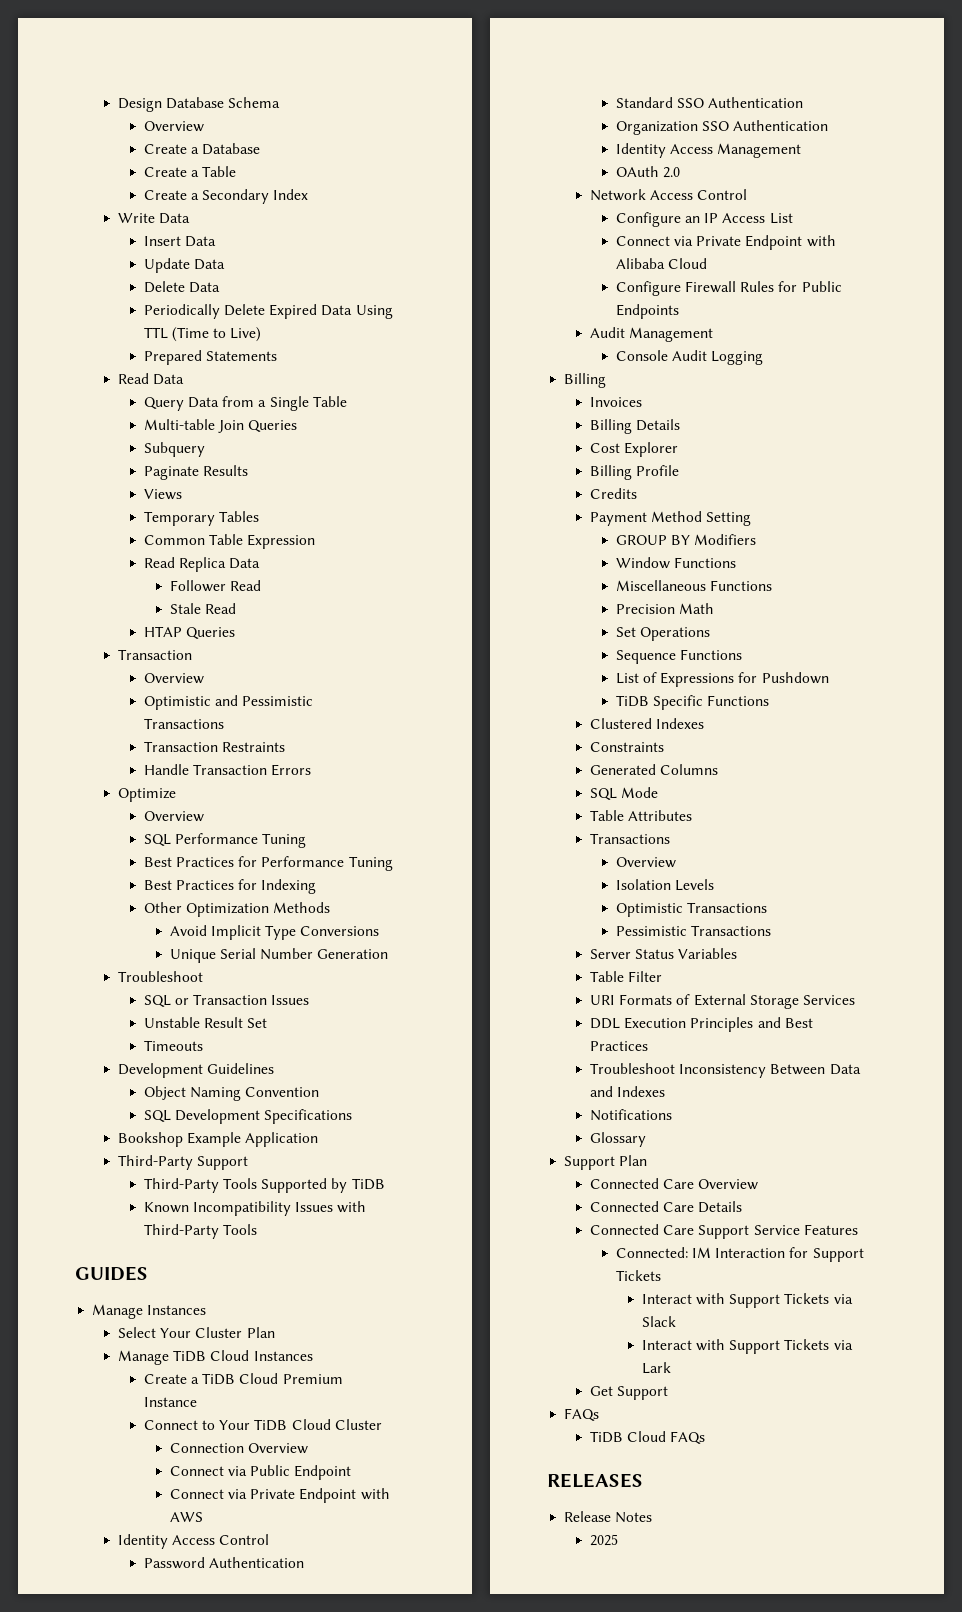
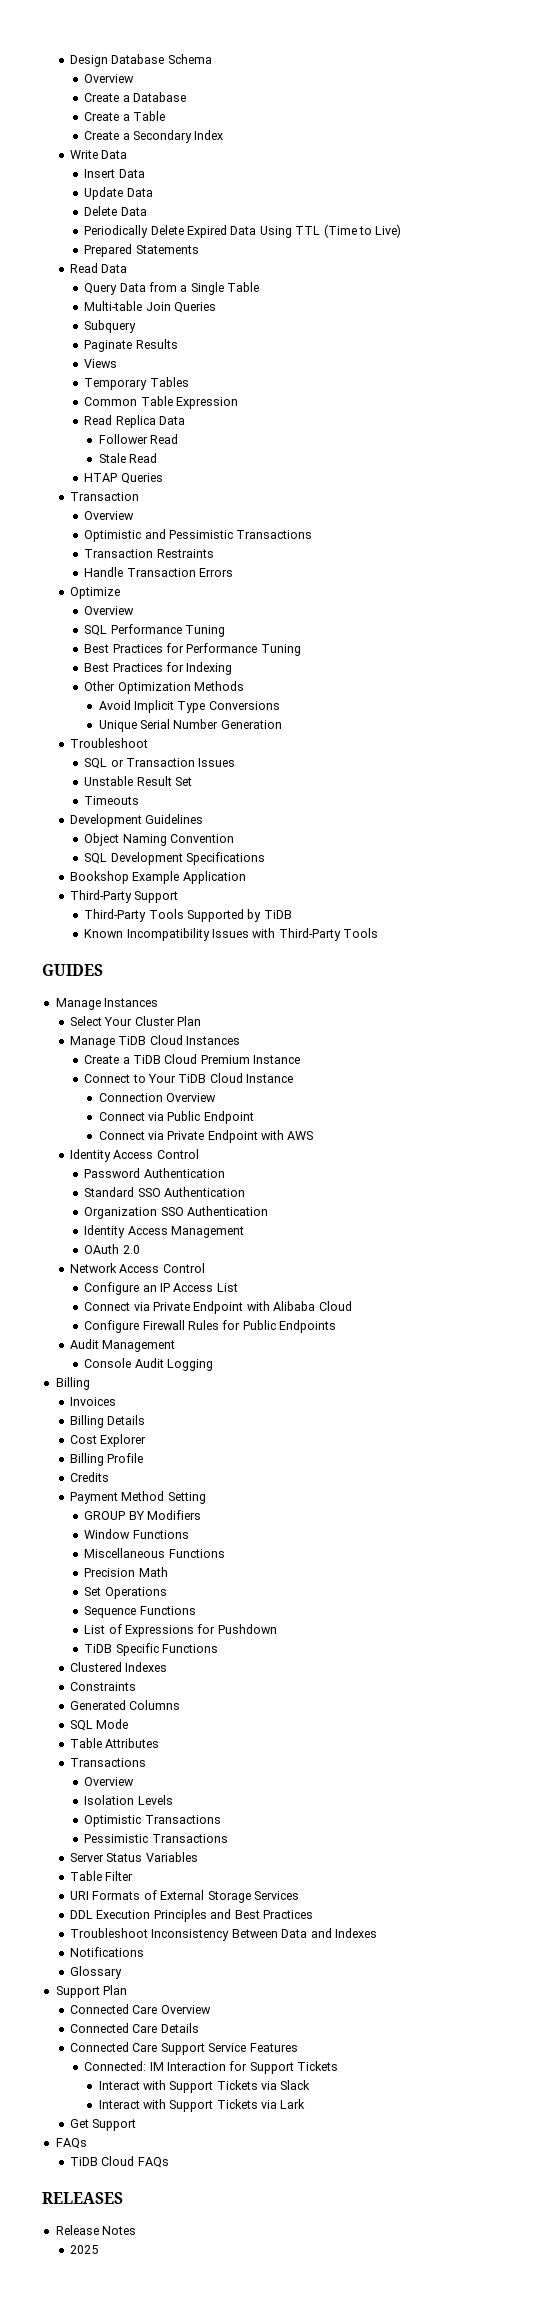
[334,1419,382,1430] Cluster -> [246,1074,294,1083] Instance

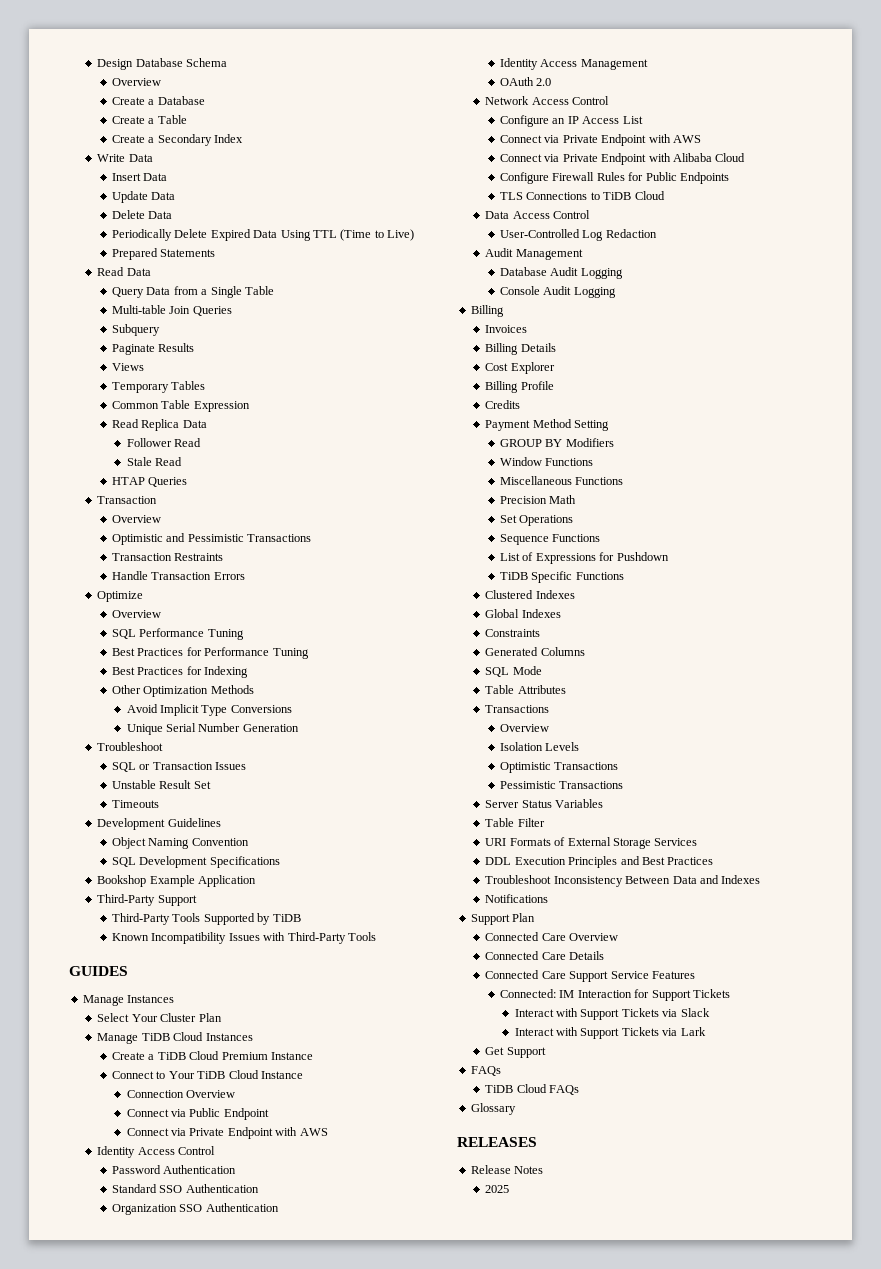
(238, 1287) none -> [500,134,701,146] // Connect via Private Endpoint with AWS
(337, 1326) none -> [500,191,665,200] [485,210,591,219] [500,229,657,241] // TLS Connections to TiDB Cloud // Data Access Control // User-Controlled Log Redaction
(176, 1346) none -> [500,267,623,279] // Database Audit Logging
(168, 1667) none -> [485,609,561,618] // Global Indexes
[70,1966,123,1979] // Glossary -> (549, 898) none
(169, 2162) none -> [470,1103,516,1115] // Glossary

